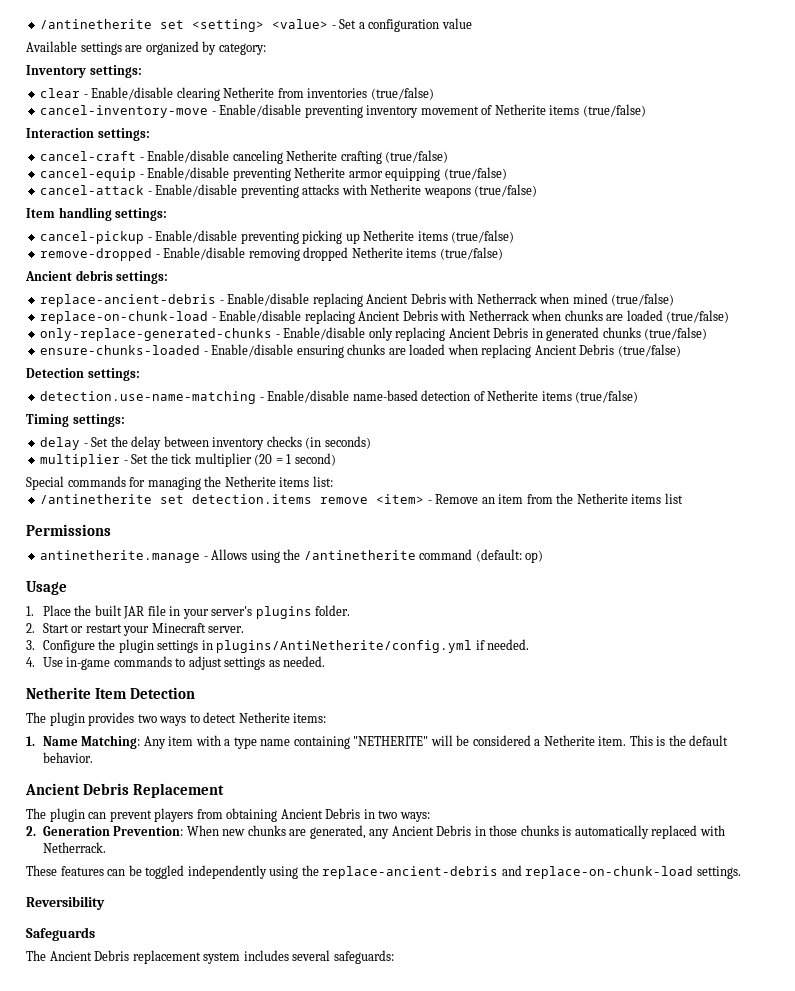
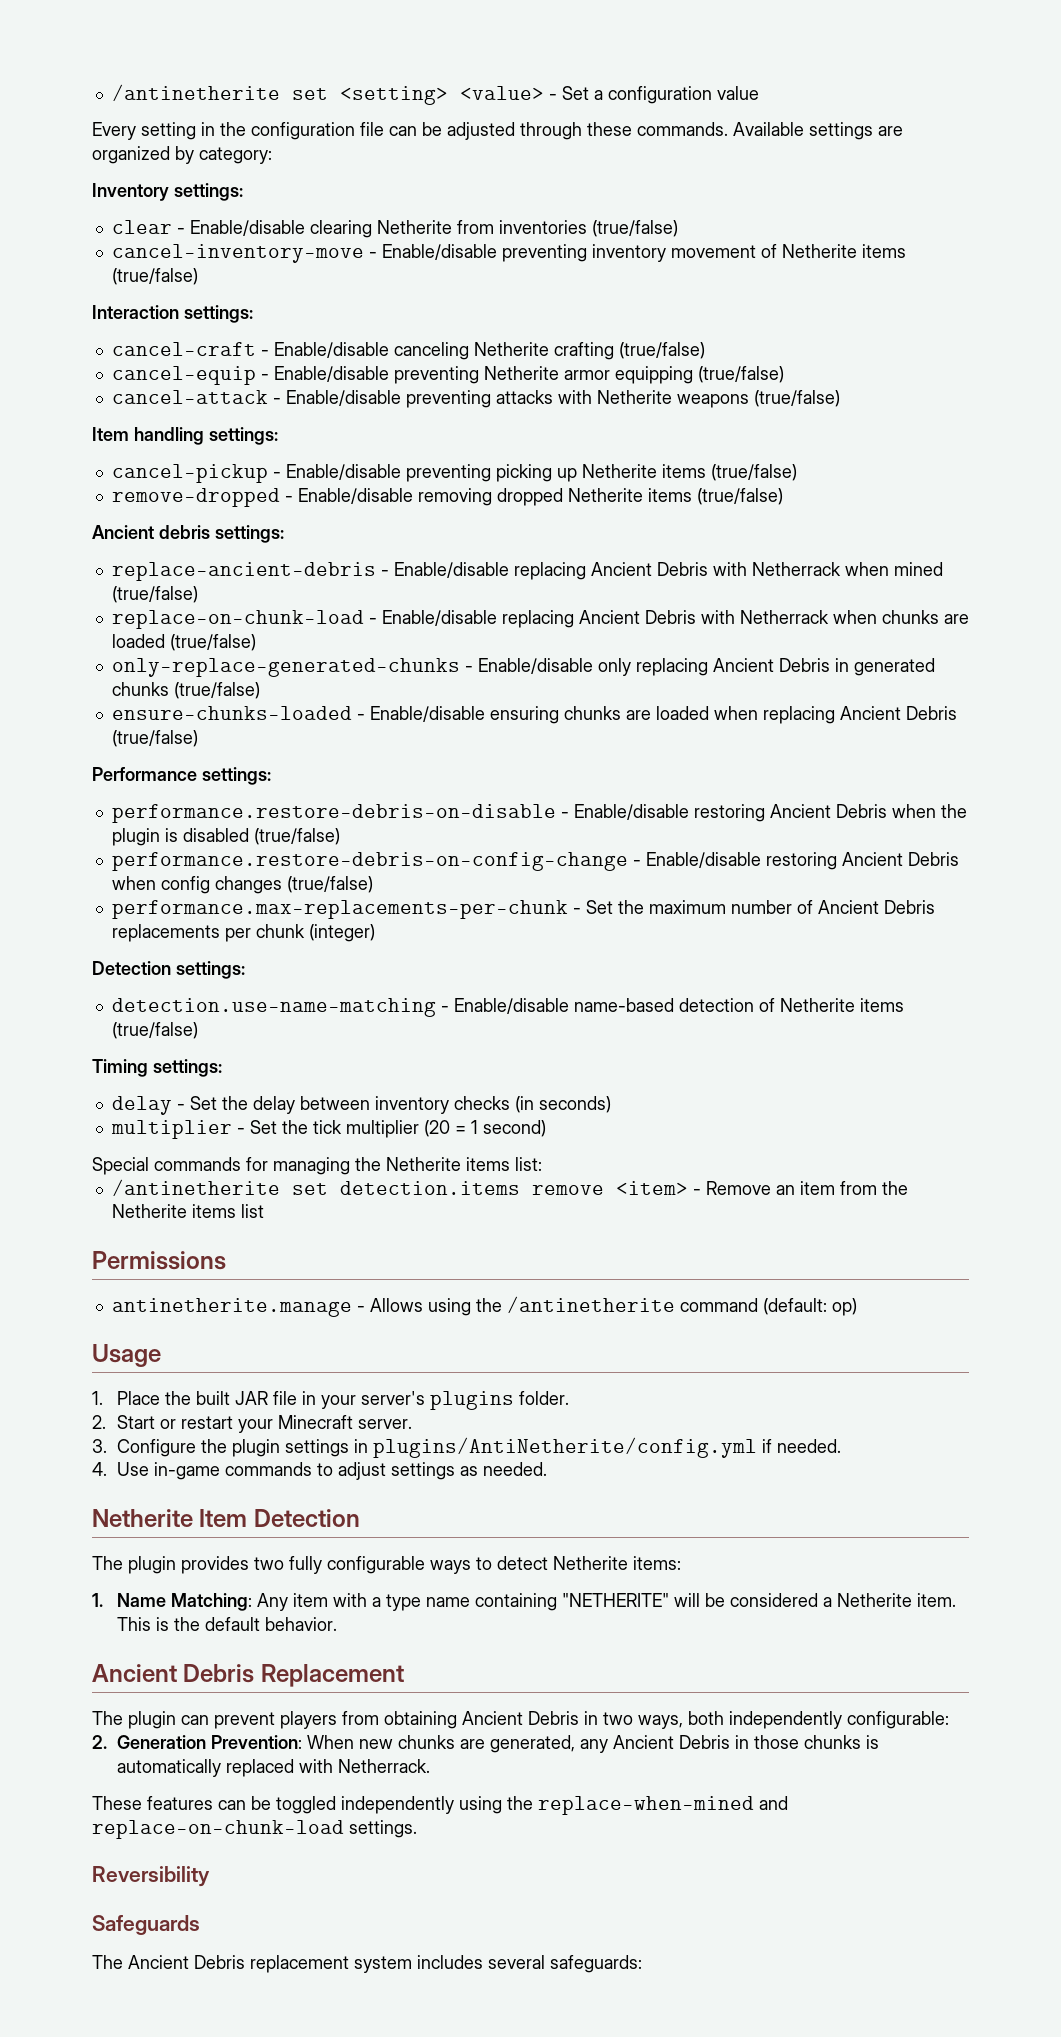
(472, 23) none -> [92,122,728,140] Every setting in the configuration file can be adjusted through these commands.
(681, 350) none -> [92,767,271,785] [111,804,967,823] [111,828,340,846] [111,852,959,871] [111,876,373,894] [111,900,935,919] [111,924,375,942] // Performance settings: // performance.restore-debris-on-disable - Enable/disable restoring Ancient Debris when the plugin is disabled (true/false) // performance.restore-debris-on-config-change - Enable/disable restoring Ancient Debris when config changes (true/false) // performance.max-replacements-per-chunk - Set the maximum number of Ancient Debris replacements per chunk (integer)
(157, 718) none -> [289,1556,425,1574] fully configurable
[399,812,430,822] ways: -> [638,1711,949,1729] ways, both independently configurable:
[322,866,499,879] replace-ancient-debris -> [538,1796,754,1815] replace-when-mined

